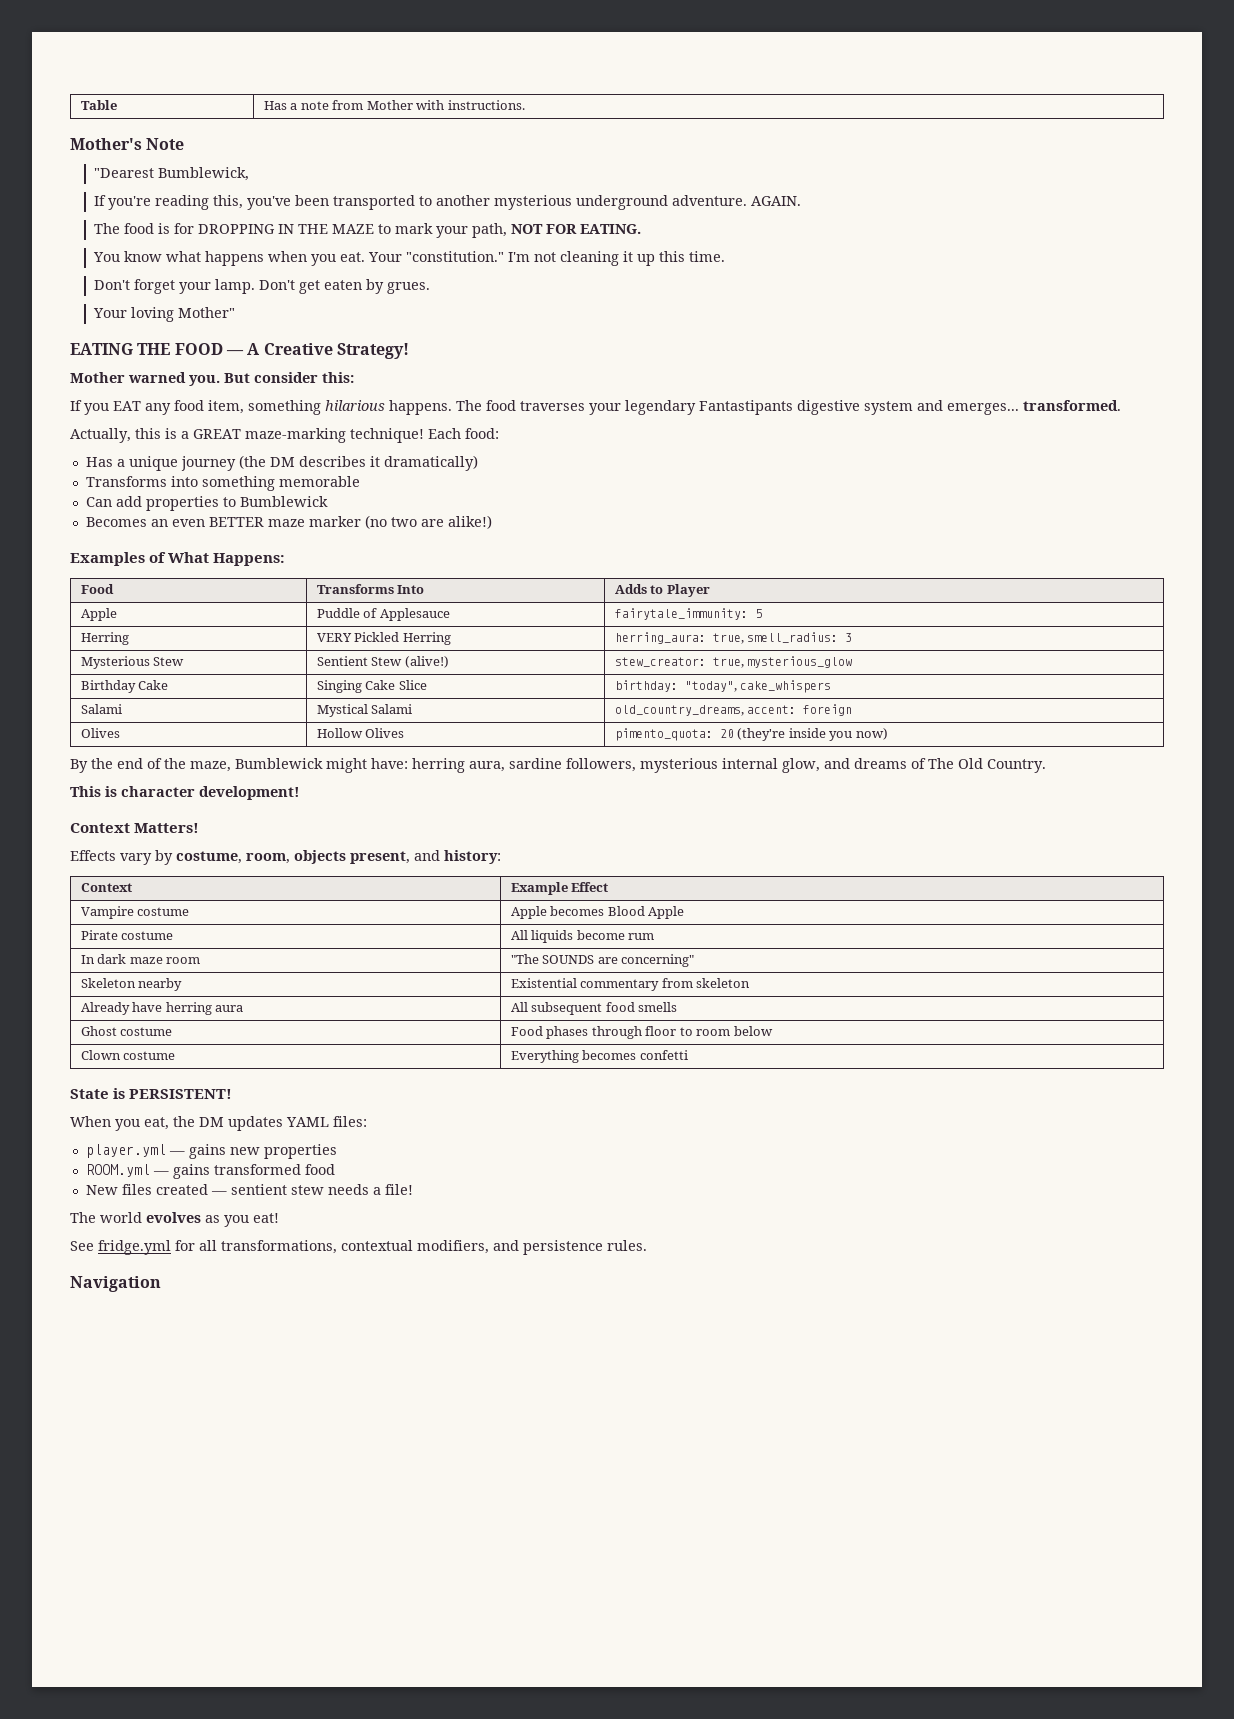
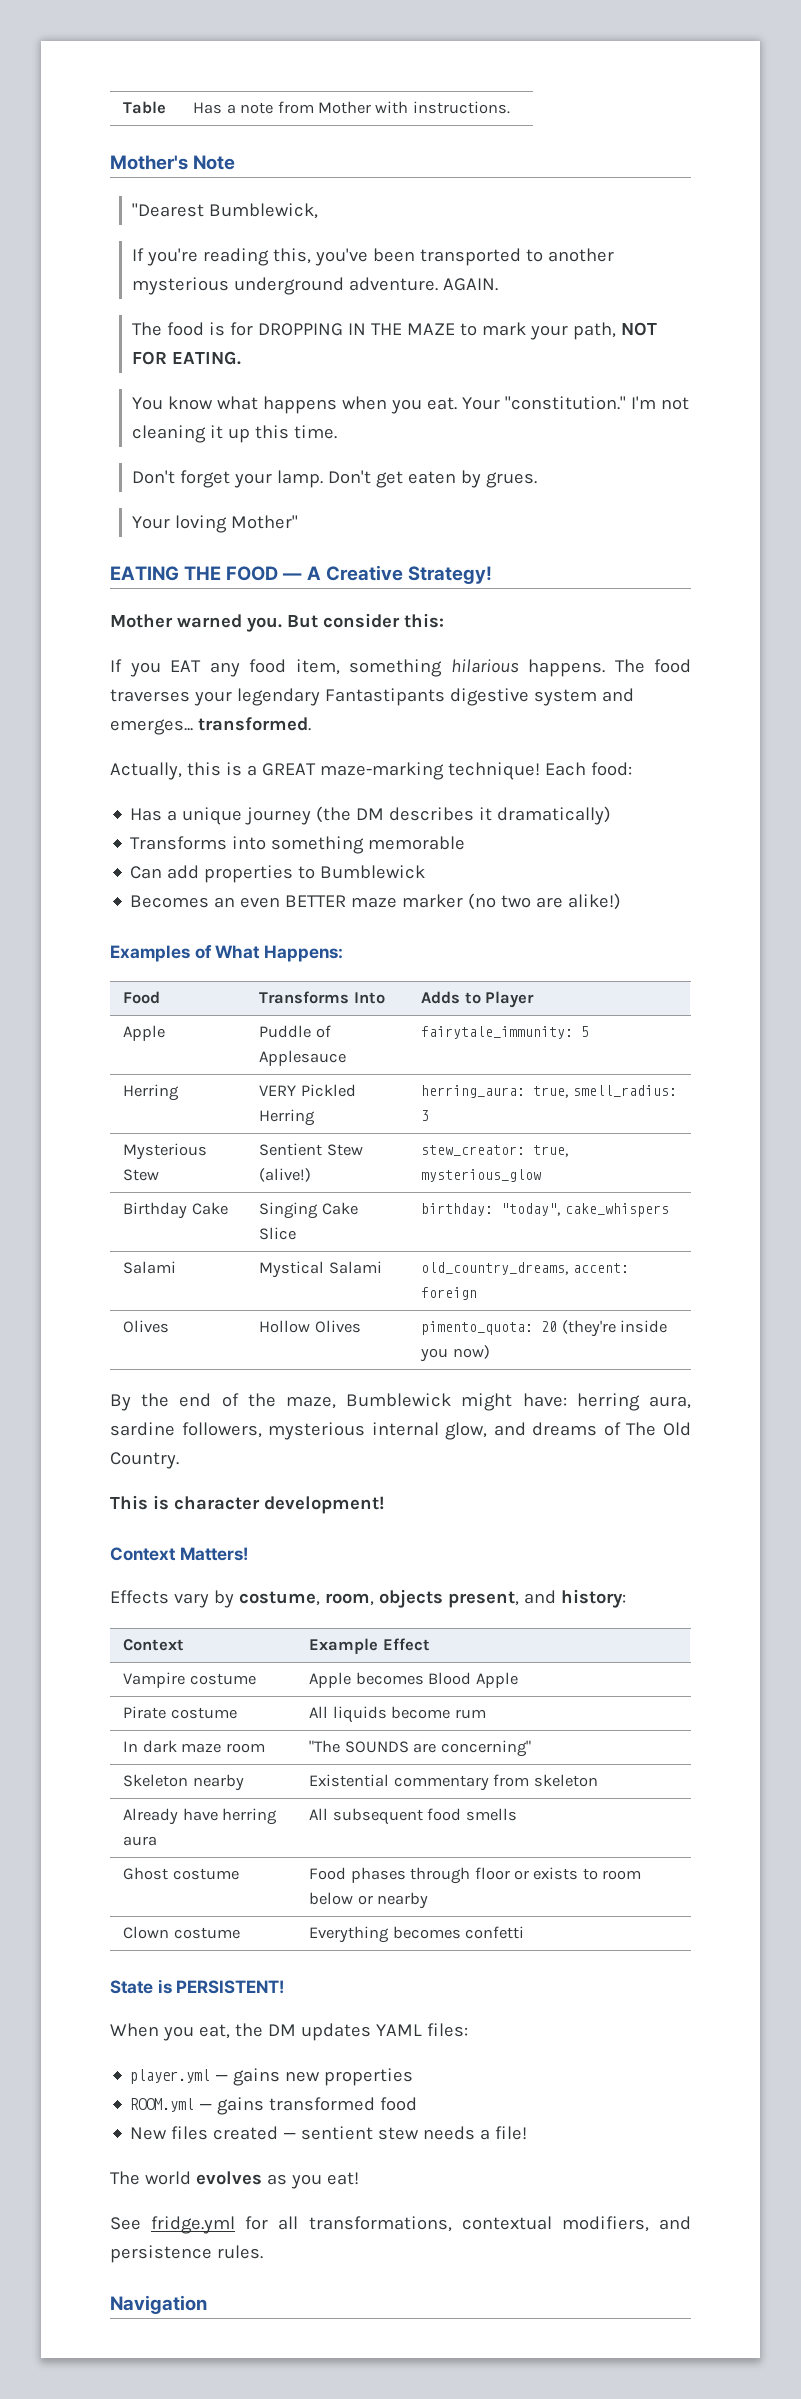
(677, 1031) none -> [513,1867,579,1880] or exists
(773, 1031) none -> [357,1892,429,1909] or nearby

